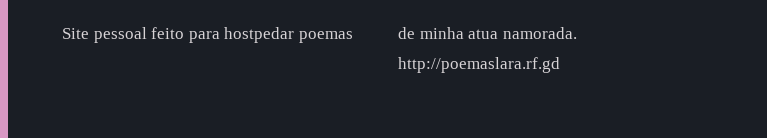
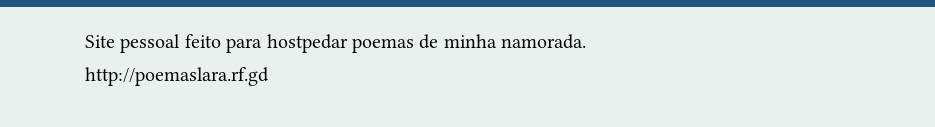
[468,29,499,39] atua -> (497, 41) none

